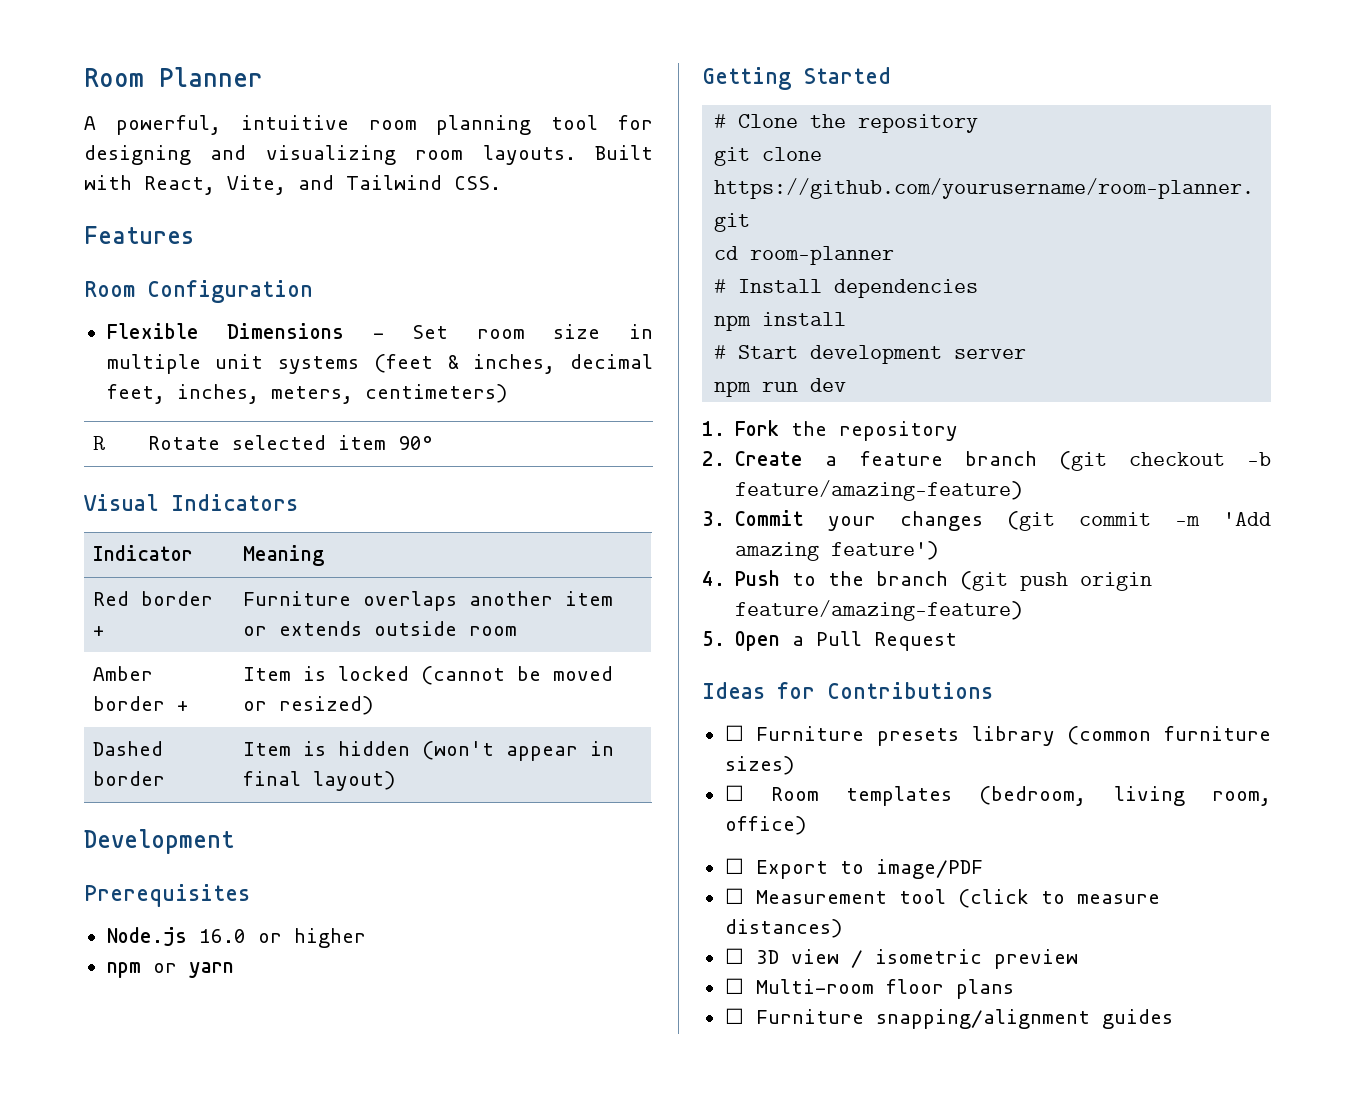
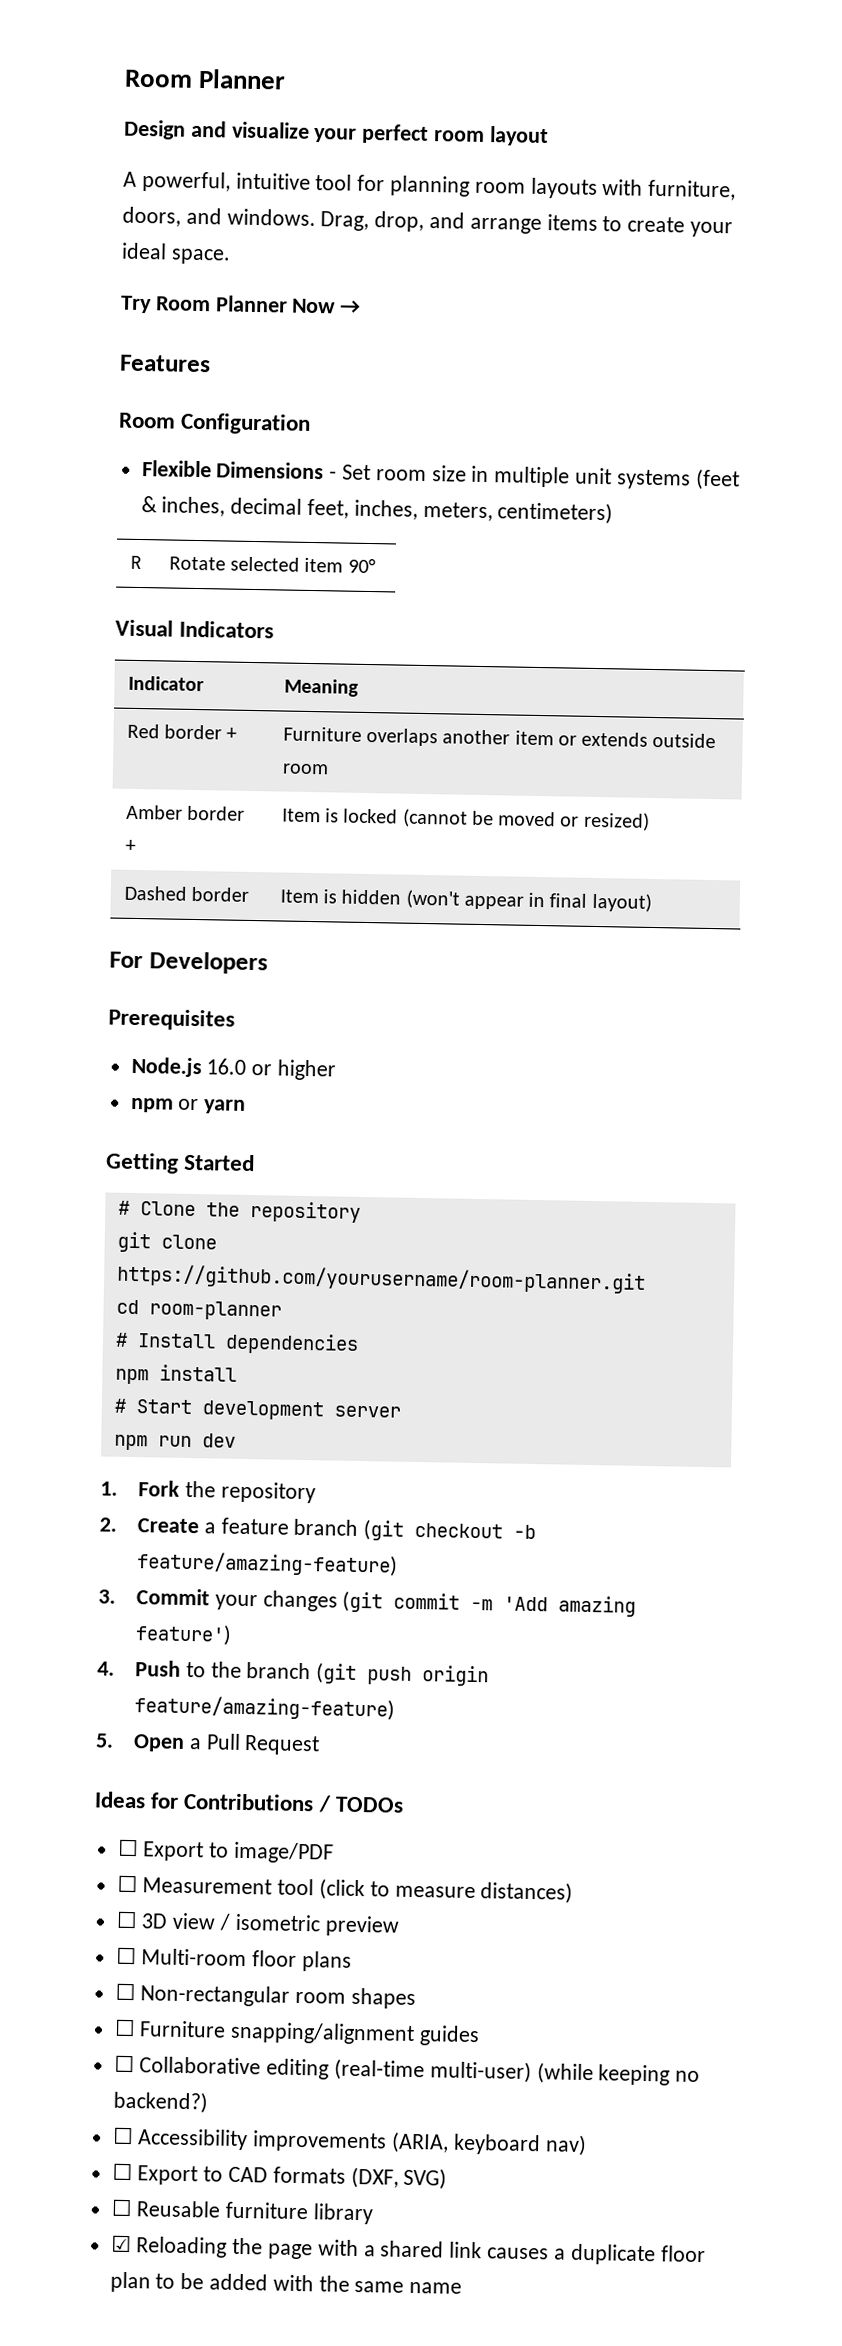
[84,115,653,135] [84,145,653,165] [84,175,501,195] A powerful, intuitive room planning tool for designing and visualizing room layouts. Built with React, Vite, and Tailwind CSS. -> [124,119,549,147] [123,170,737,201] [122,206,734,238] [121,242,231,265] [120,295,362,314] Design and visualize your perfect room layout // A powerful, intuitive tool for planning room layouts with furniture, doors, and windows. Drag, drop, and arrange items to create your ideal space. // Try Room Planner Now →
[84,829,234,854] Development -> [109,951,268,975] For Developers
[724,725,1271,746] [724,756,794,775] [724,785,1271,806] [724,816,806,835] // ☐ Furniture presets library (common furniture sizes) // ☐ Room templates (bedroom, living room, office) -> [317,1795,404,1813] / TODOs
(1014, 989) none -> [114,1982,417,2010] // ☐ Non-rectangular room shapes
(1173, 1019) none -> [113,2054,701,2086] [112,2090,208,2114] [112,2126,587,2157] [111,2162,448,2190] [110,2198,374,2225] [110,2234,706,2266] [109,2271,463,2294] // ☐ Collaborative editing (real-time multi-user) (while keeping no backend?) // ☐ Accessibility improvements (ARIA, keyboard nav) // ☐ Export to CAD formats (DXF, SVG) // ☐ Reusable furniture library // ☑ Reloading the page with a shared link causes a duplicate floor plan to be added with the same name

